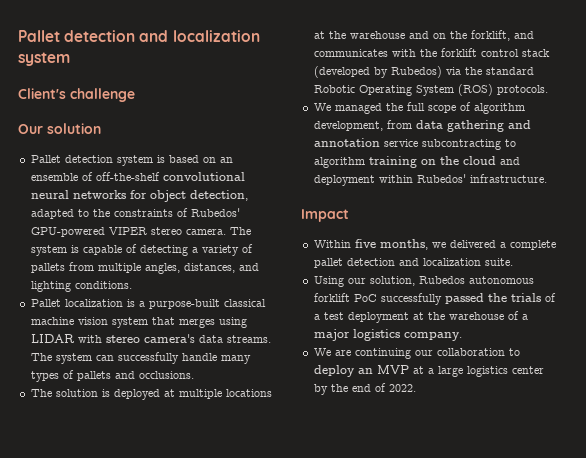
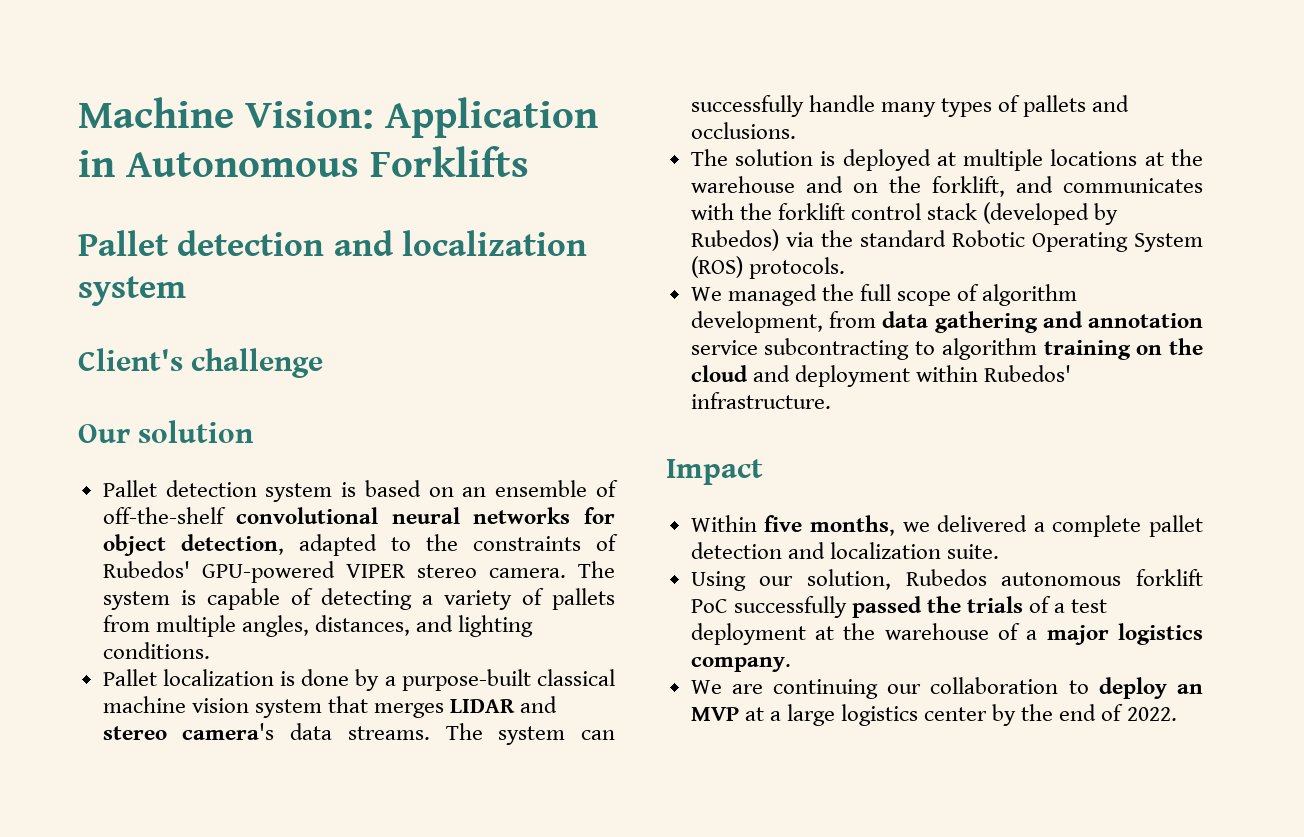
(18, 36) none -> [78,97,598,138] [78,146,529,177] Machine Vision: Application in Autonomous Forklifts //
(135, 303) none -> [301,669,380,691] done by
[218,317,247,328] [30,334,102,343] using LIDAR with -> [450,696,558,713] LIDAR and

